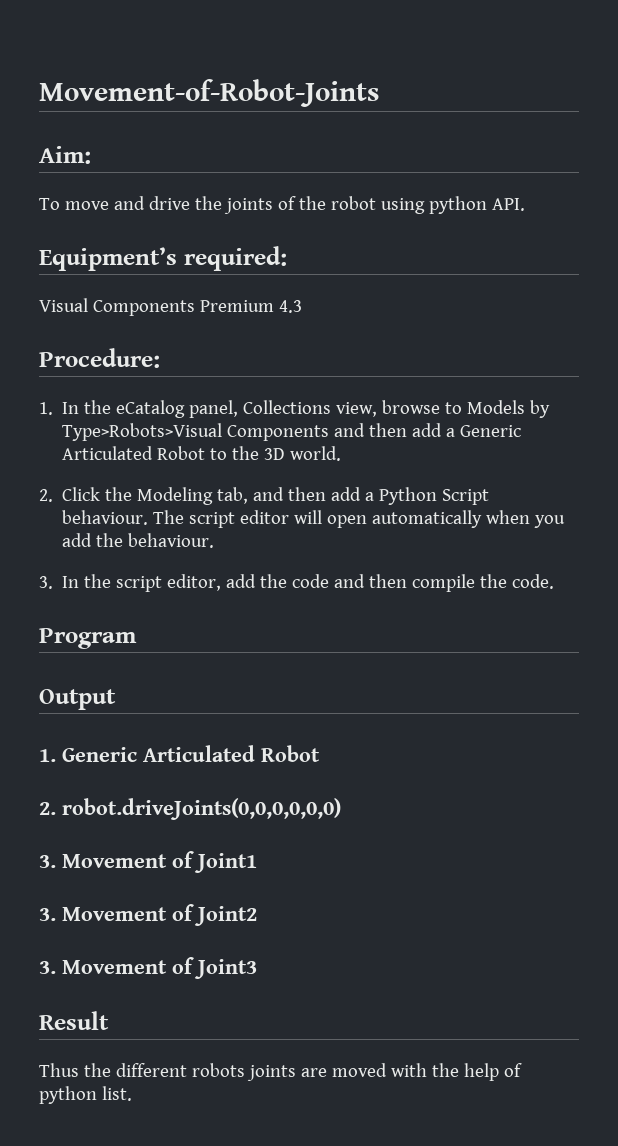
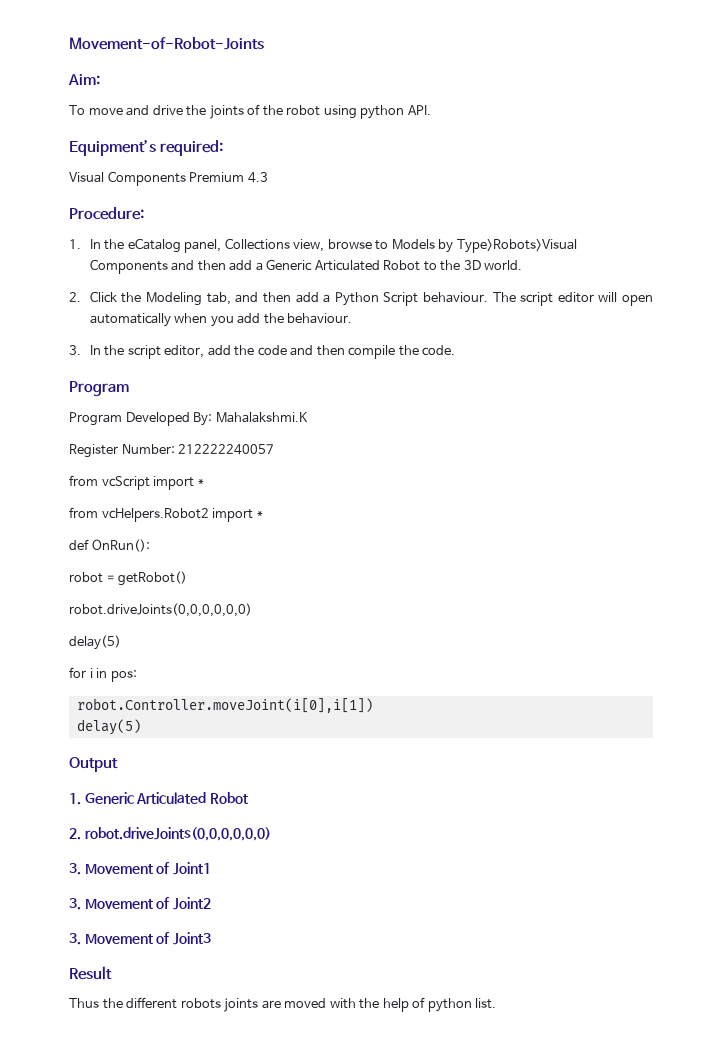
(137, 638) none -> [69,412,308,426] [69,444,275,458] [69,475,204,490] [69,507,263,522] [69,539,150,552] [69,571,188,586] [69,603,252,617] [69,635,121,650] [69,667,137,682] [76,698,373,713] [76,719,141,735] // Program Developed By: Mahalakshmi.K // Register Number: 212222240057 // from vcScript import * // from vcHelpers.Robot2 import * // def OnRun(): // robot = getRobot() // robot.driveJoints(0,0,0,0,0,0) // delay(5) // for i in pos: // robot.Controller.moveJoint(i[0],i[1]) // delay(5)

